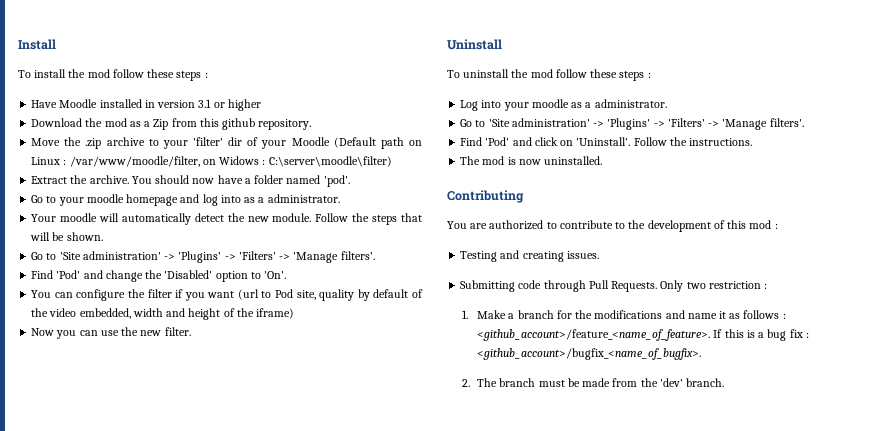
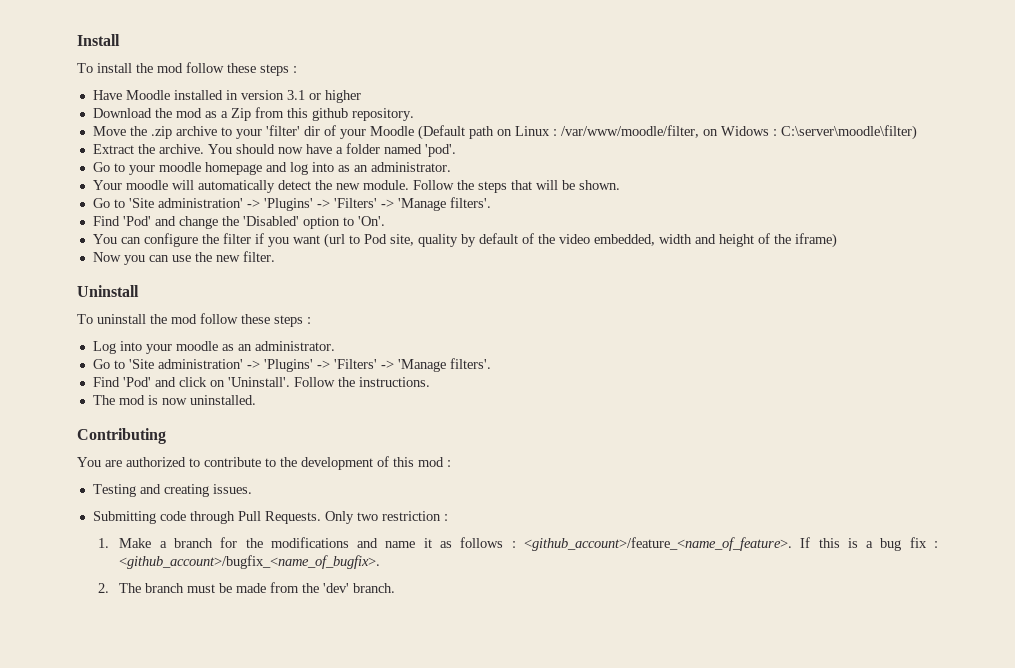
[258,197,265,203] a -> [353,165,368,172] an
[585,102,592,108] a -> [237,344,252,351] an

